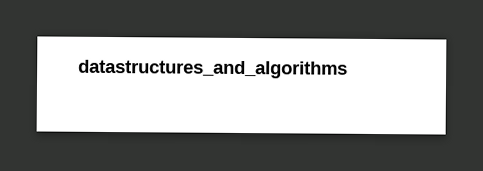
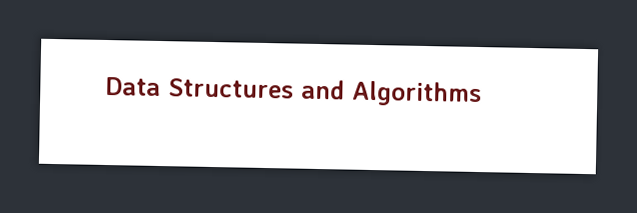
[78,59,348,79] datastructures_and_algorithms -> [105,76,482,108] Data Structures and Algorithms

